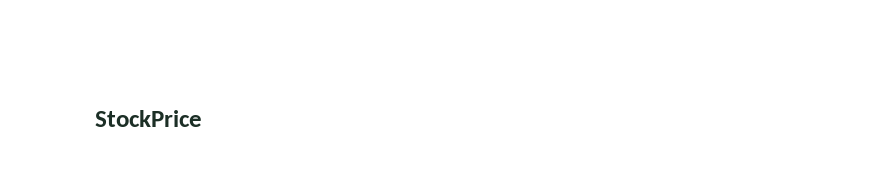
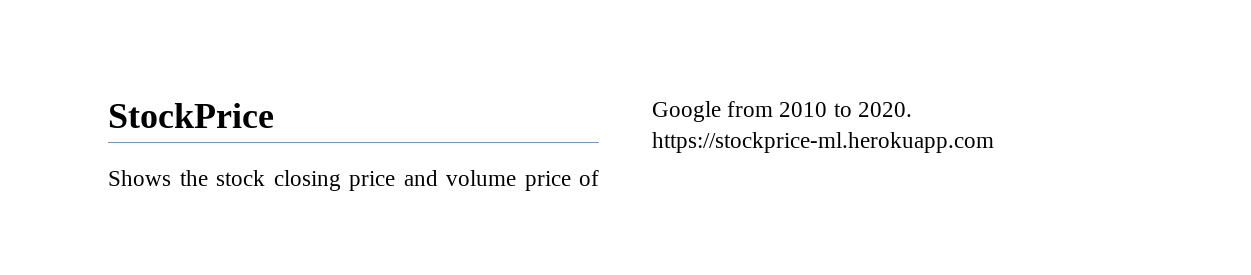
(202, 118) none -> [108,170,599,191] [652,101,912,122] [652,132,994,153] // Shows the stock closing price and volume price of Google from 2010 to 2020. https://stockprice-ml.herokuapp.com

